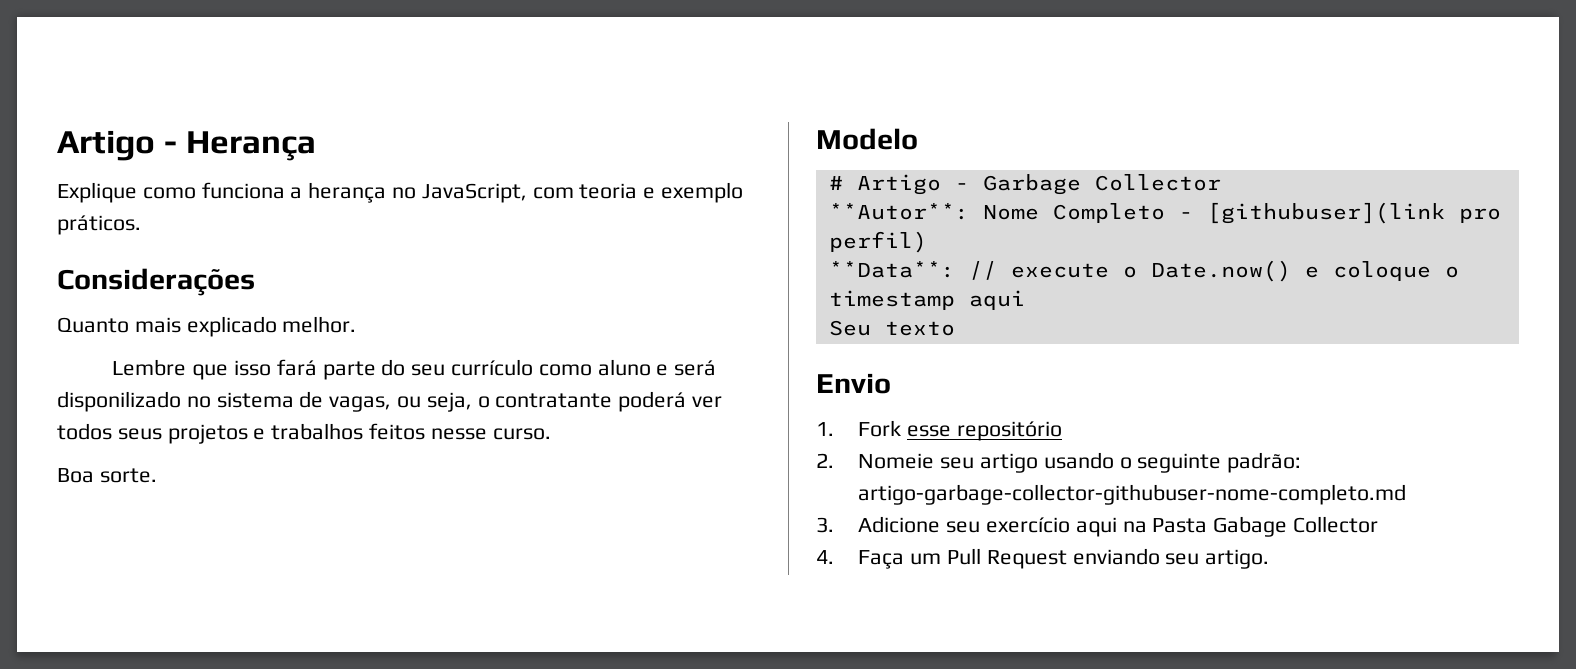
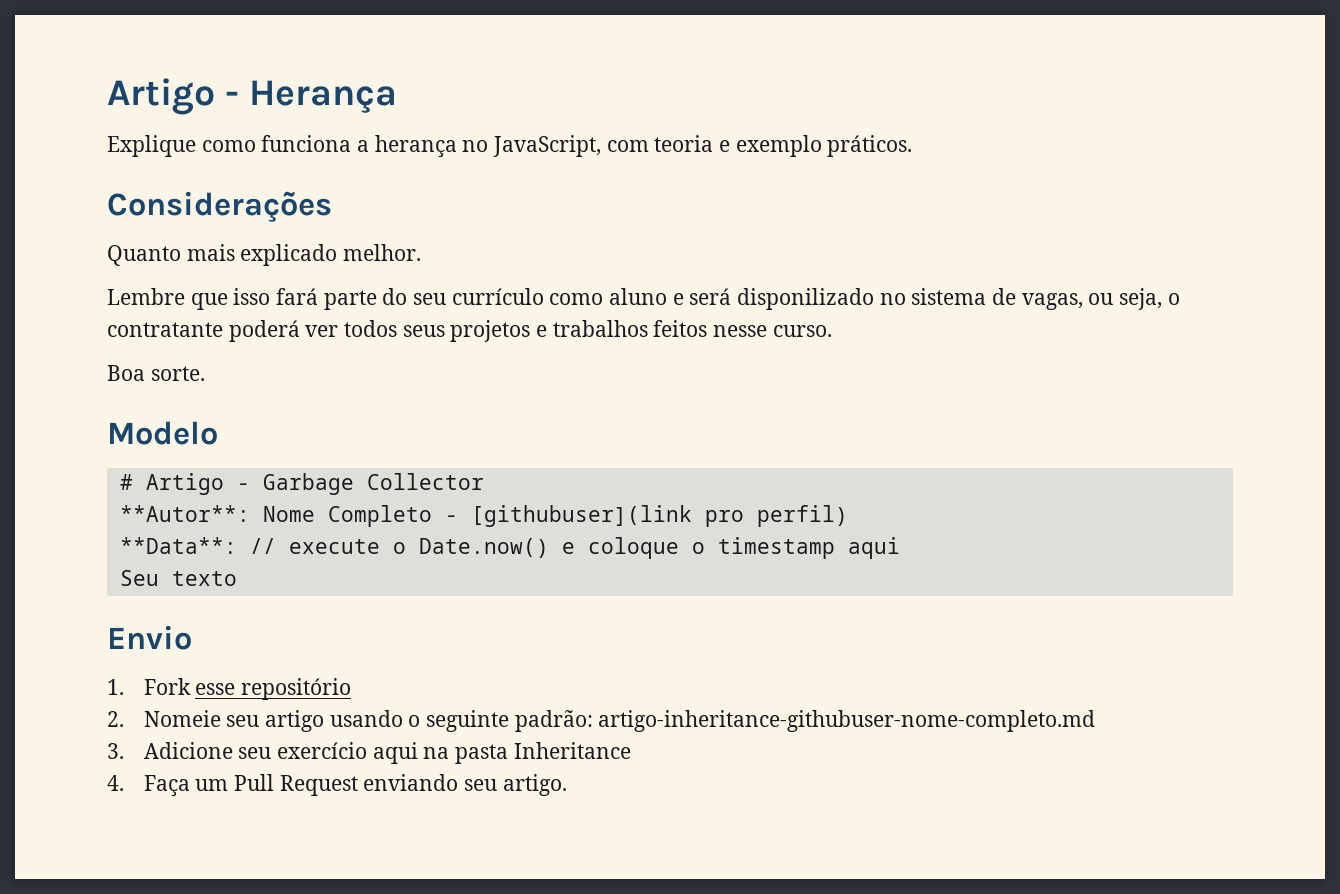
[858,484,1407,505] artigo-garbage-collector-githubuser-nome-completo.md -> [598,710,1096,732] artigo-inheritance-githubuser-nome-completo.md
[1152,516,1379,537] Pasta Gabage Collector -> [455,742,631,764] pasta Inheritance

